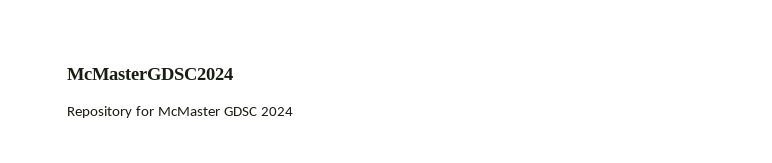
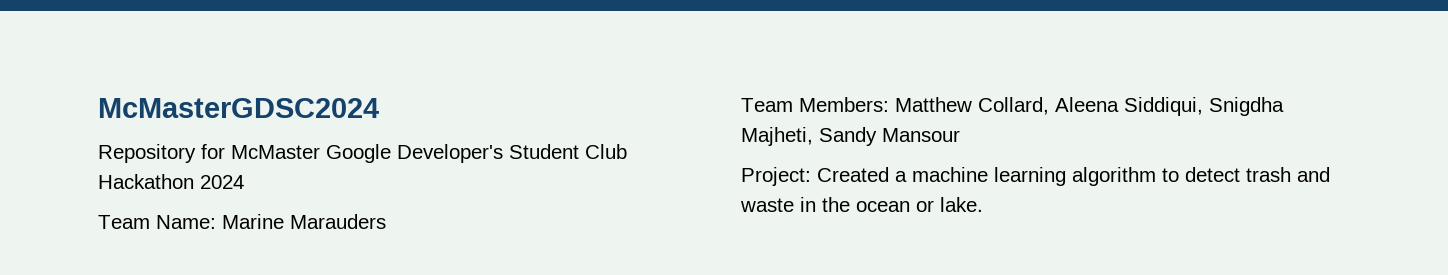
[223,107,293,116] GDSC 2024 -> [326,144,627,163] [98,174,244,189] [98,214,386,229] [741,97,1284,116] [741,127,960,146] [741,167,1330,186] [740,197,983,212] Google Developer's Student Club Hackathon 2024 // Team Name: Marine Marauders // Team Members: Matthew Collard, Aleena Siddiqui, Snigdha Majheti, Sandy Mansour // Project: Created a machine learning algorithm to detect trash and waste in the ocean or lake.

